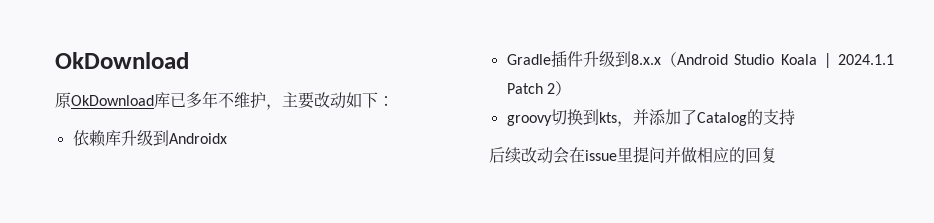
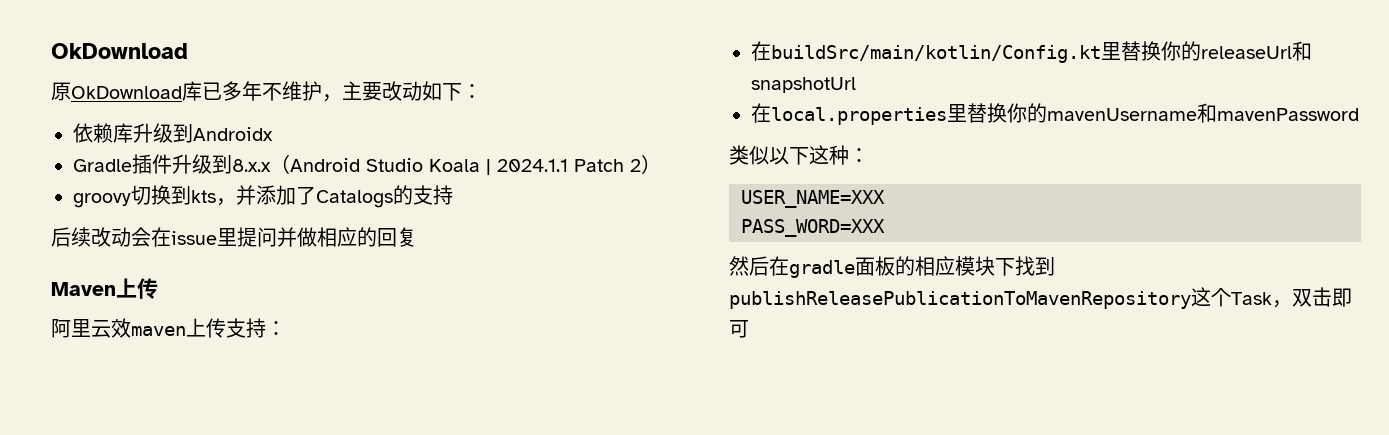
[696,112,747,126] Catalog -> [316,190,393,208] Catalogs
(777, 155) none -> [51,278,158,299] [51,318,286,338] [751,41,1312,63] [751,77,856,93] [751,103,1359,125] [729,145,869,165] [741,190,885,208] [741,219,885,237] [729,256,1055,278] [729,287,1352,309] [729,320,749,338] // Maven上传 // 阿里云效maven上传支持： // 在buildSrc/main/kotlin/Config.kt里替换你的releaseUrl和snapshotUrl // 在local.properties里替换你的mavenUsername和mavenPassword // 类似以下这种： // USER_NAME=XXX // PASS_WORD=XXX // 然后在gradle面板的相应模块下找到publishReleasePublicationToMavenRepository这个Task，双击即可

